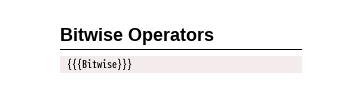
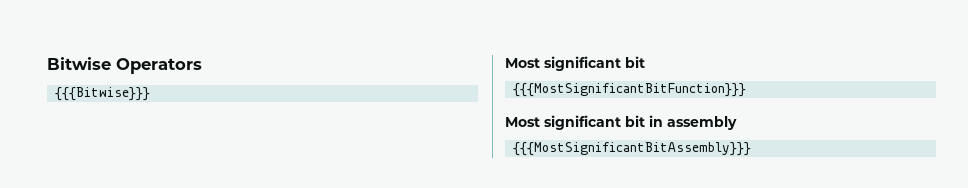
(132, 64) none -> [505,56,645,71] [513,83,747,97] [505,115,737,130] [513,142,752,156] // Most significant bit // {{{MostSignificantBitFunction}}} // Most significant bit in assembly // {{{MostSignificantBitAssembly}}}

